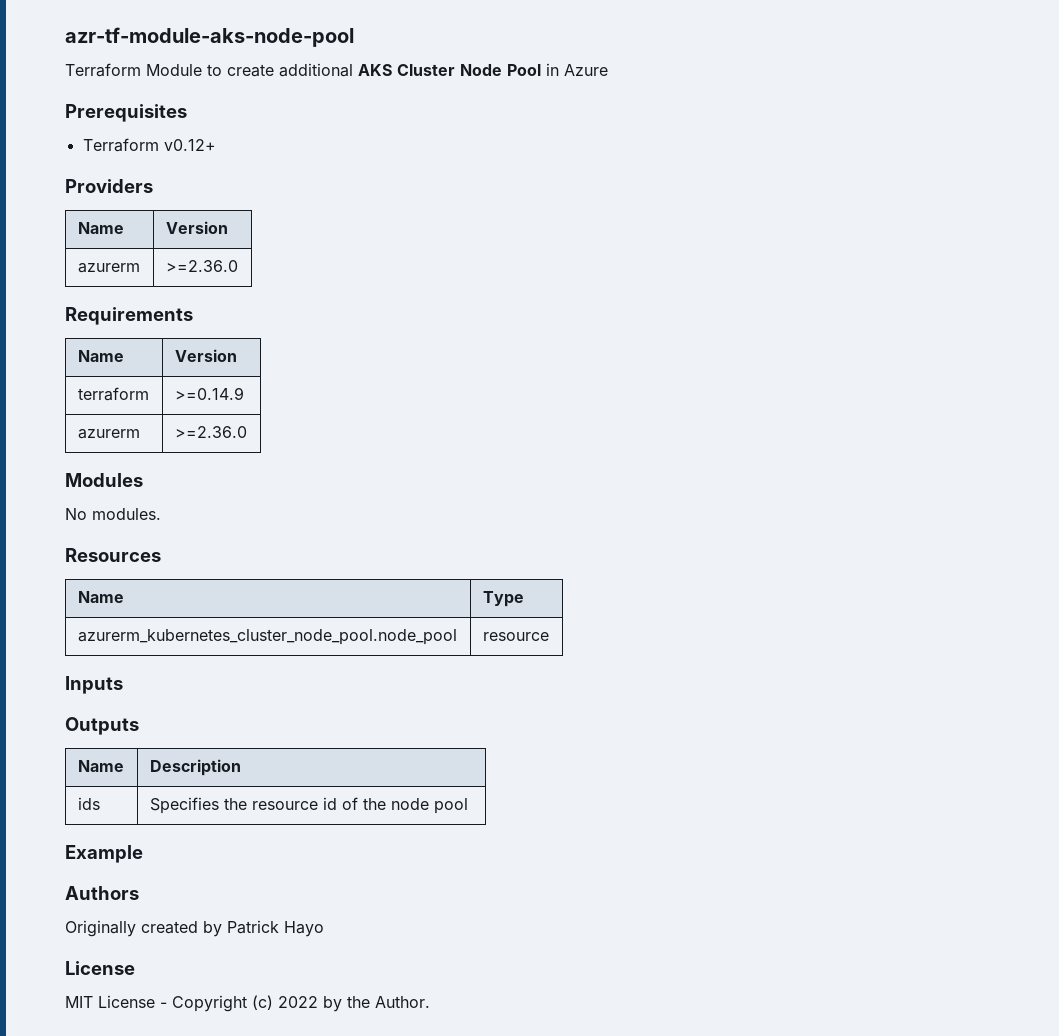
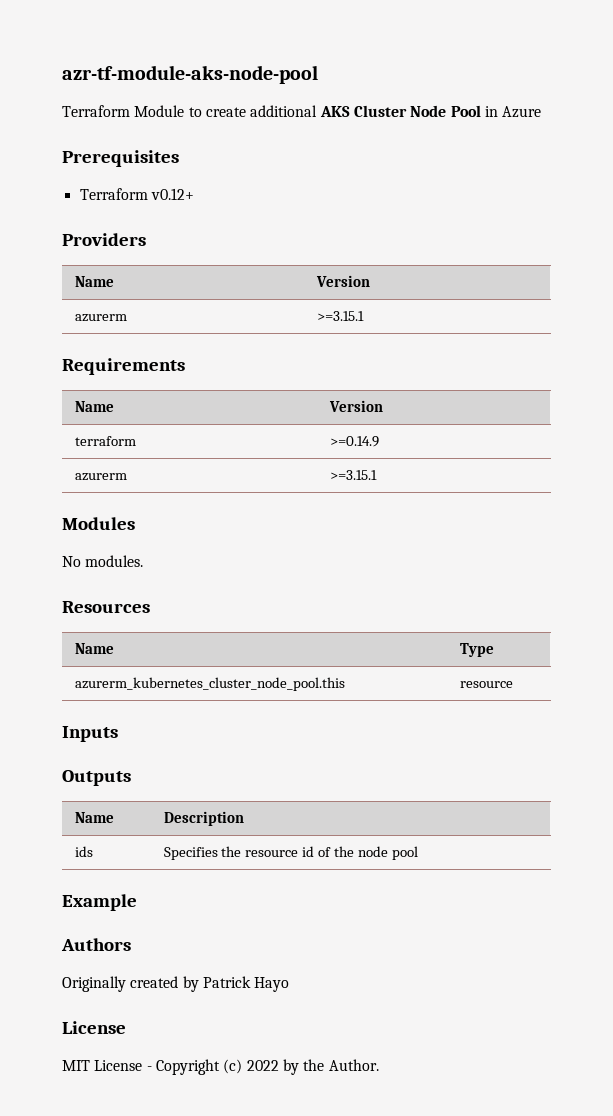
[165,260,238,272] >=2.36.0 -> [316,311,364,321] >=3.15.1
[174,426,247,438] >=2.36.0 -> [329,470,377,480] >=3.15.1
[77,629,457,645] azurerm_kubernetes_cluster_node_pool.node_pool -> [74,677,345,691] azurerm_kubernetes_cluster_node_pool.this

